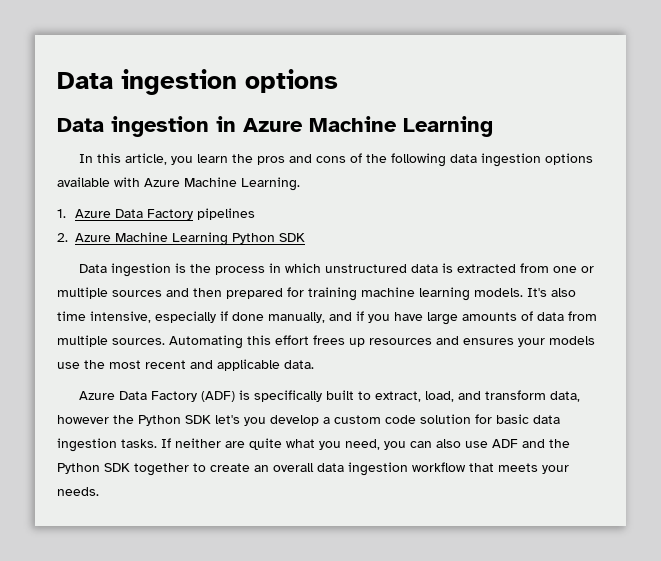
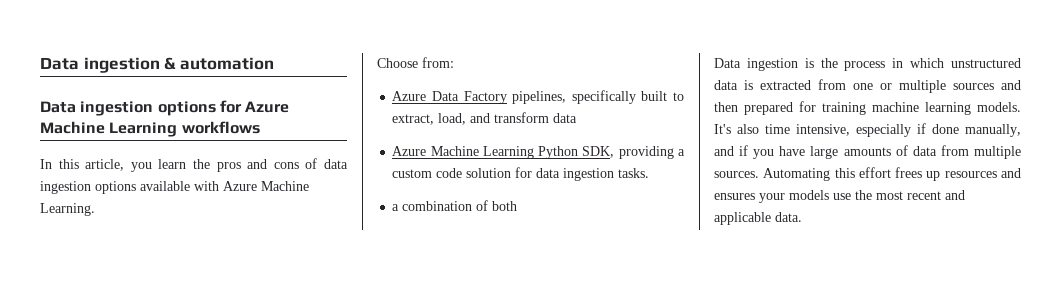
[57,69,338,95] [57,116,493,137] Data ingestion options // Data ingestion in Azure Machine Learning -> [40,57,274,73] [40,100,290,116] [40,121,260,137] Data ingestion & automation // Data ingestion options for Azure Machine Learning workflows
[365,153,446,167] the following -> (318, 163) none
[57,208,255,220] [57,232,305,246] 1. Azure Data Factory pipelines // 2. Azure Machine Learning Python SDK -> [377,57,454,68] [392,90,684,104] [392,112,578,125] [392,146,685,159] [392,167,650,181] [392,200,518,211] Choose from: // Azure Data Factory pipelines, specifically built to extract, load, and transform data // Azure Machine Learning Python SDK, providing a custom code solution for data ingestion tasks. // a combination of both
[78,390,580,402] [57,414,560,426] [57,438,570,452] [57,462,569,476] [57,487,99,496] // Azure Data Factory (ADF) is specifically built to extract, load, and transform data, however the Python SDK let's you develop a custom code solution for basic data ingestion tasks. If neither are quite what you need, you can also use ADF and the Python SDK together to create an overall data ingestion workflow that meets your needs. -> (802, 217) none

